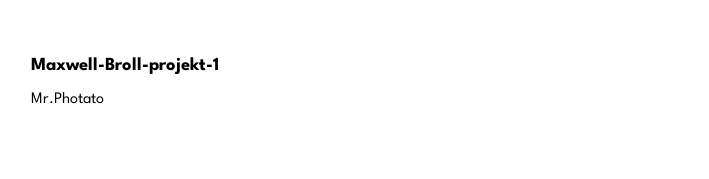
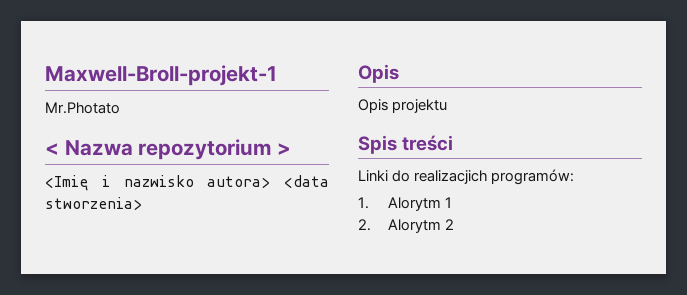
(104, 98) none -> [45,139,292,160] [45,175,329,191] [45,197,142,210] [358,64,399,83] [358,99,448,113] [358,135,454,154] [358,169,575,185] [358,197,452,211] [358,219,454,233] // < Nazwa repozytorium > // <Imię i nazwisko autora> <data stworzenia> // Opis // Opis projektu // Spis treści // Linki do realizacjich programów: // 1. Alorytm 1 // 2. Alorytm 2

